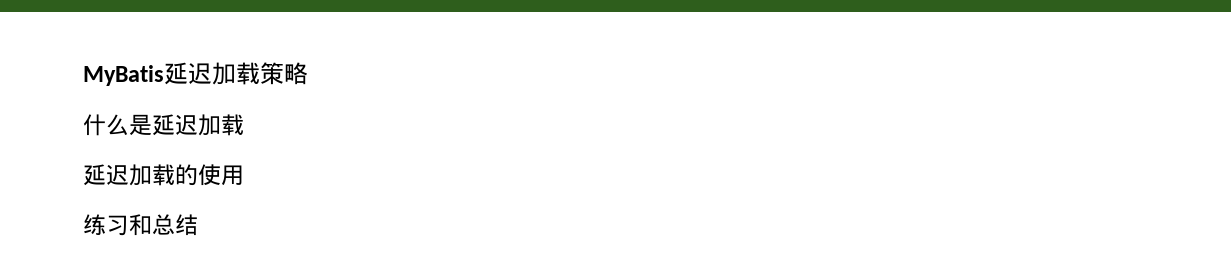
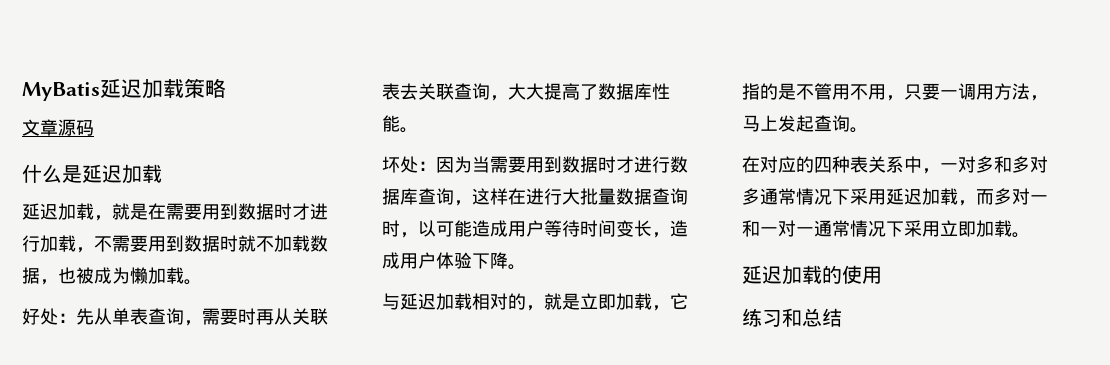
(308, 73) none -> [22,119,94,136] // 文章源码
(244, 125) none -> [22,203,328,221] [22,235,328,253] [22,267,202,285] [22,308,328,326] [382,83,670,101] [382,115,418,133] [382,156,688,173] [382,188,688,206] [382,220,688,238] [382,252,526,270] [382,293,688,311] [742,83,1048,101] [742,115,868,133] [742,156,1048,174] [742,188,1048,206] [742,220,1030,238] // 延迟加载，就是在需要用到数据时才进行加载，不需要用到数据时就不加载数据，也被成为懒加载。 // 好处：先从单表查询，需要时再从关联表去关联查询，大大提高了数据库性能。 // 坏处：因为当需要用到数据时才进行数据库查询，这样在进行大批量数据查询时，以可能造成用户等待时间变长，造成用户体验下降。 // 与延迟加载相对的，就是立即加载，它指的是不管用不用，只要一调用方法，马上发起查询。 // 在对应的四种表关系中，一对多和多对多通常情况下采用延迟加载，而多对一和一对一通常情况下采用立即加载。

